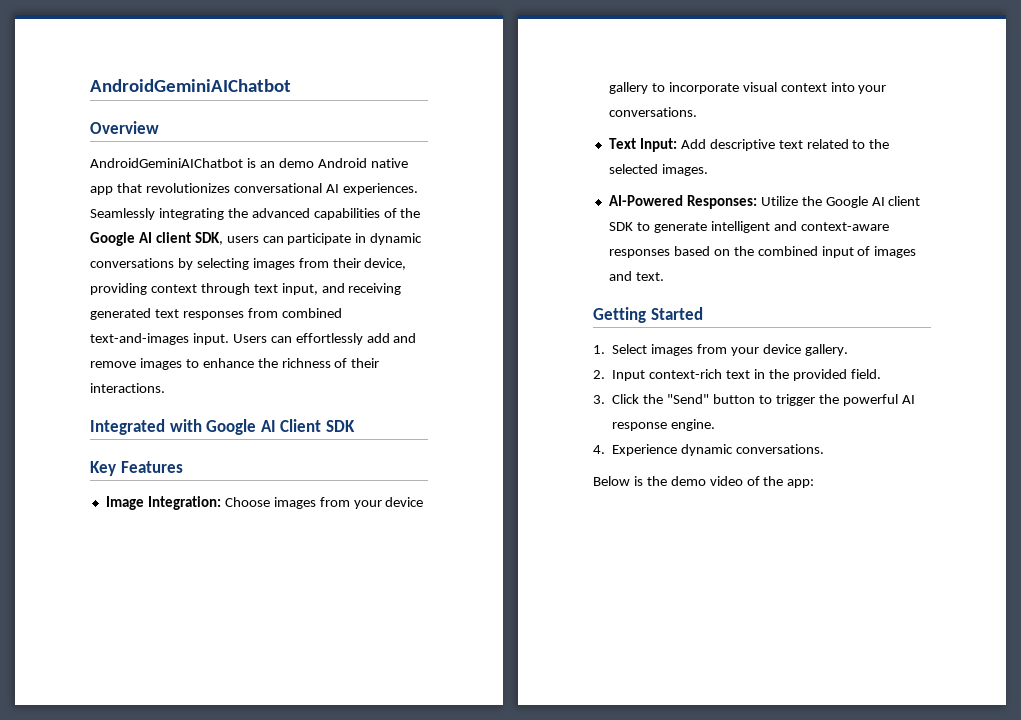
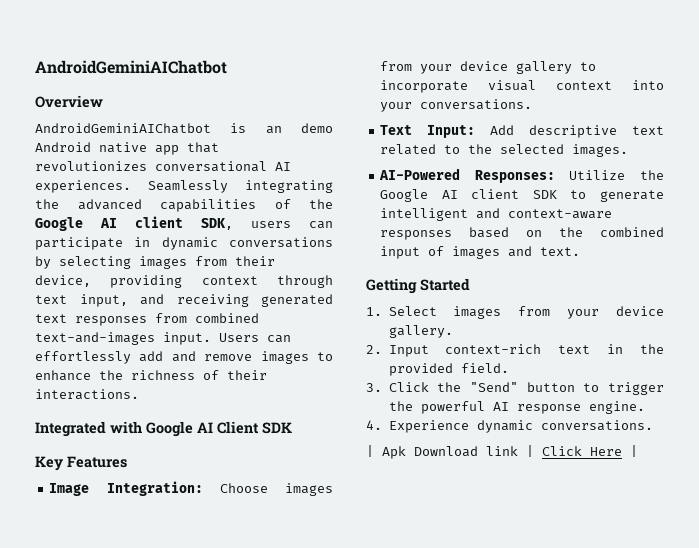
[593,476,815,488] Below is the demo video of the app: -> [366,445,638,459] | Apk Download link | Click Here |

